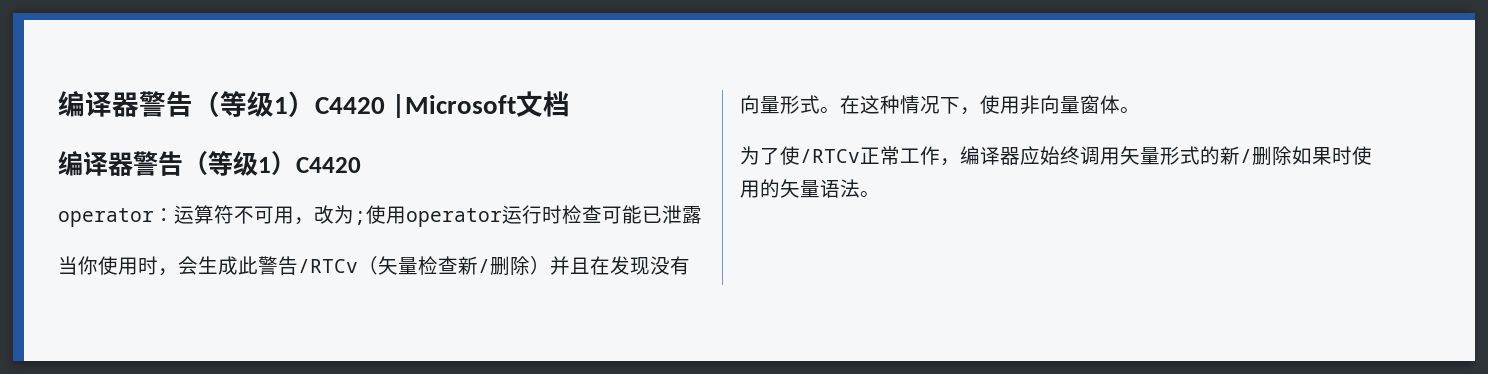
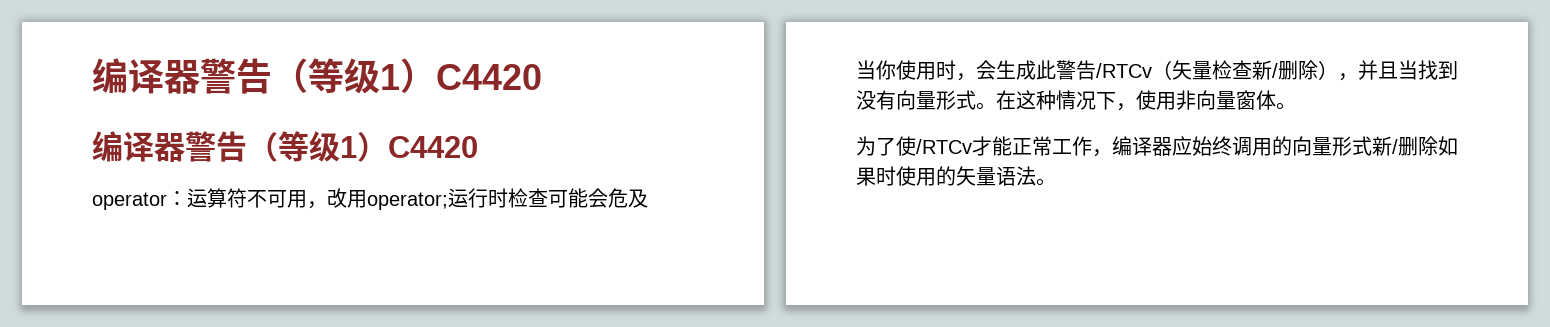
[58,91,571,118] 编译器警告（等级1）C4420 |Microsoft文档 -> [92,58,542,94] 编译器警告（等级1）C4420
[334,205,502,227] 为;使用operator -> [347,190,448,210] 用operator;
[642,205,702,224] 已泄露 -> [588,188,648,208] 会危及
[550,256,650,275] 并且在发现 -> [1338,60,1458,81] ，并且当找到
(860, 156) none -> [972,136,1012,156] 才能
[1120,146,1220,165] 矢量形式的 -> [1272,136,1372,156] 的向量形式

